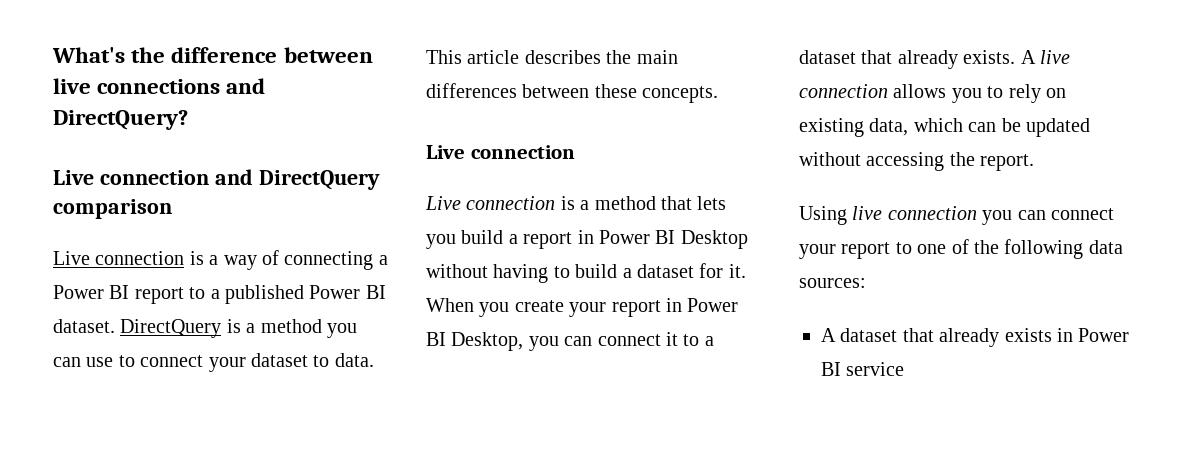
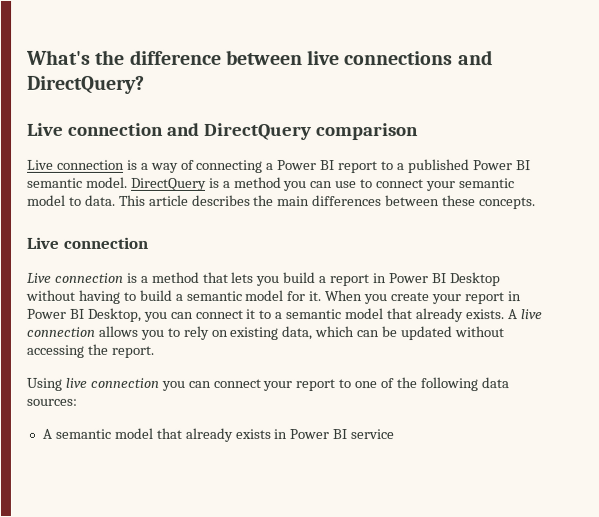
[53,319,115,333] dataset. -> [27,176,128,188] semantic model.
[251,353,308,367] dataset -> [458,178,515,189] [27,194,66,206] semantic model
[637,264,694,278] dataset -> [185,289,284,301] semantic model
[799,50,856,64] dataset -> [285,308,384,320] semantic model
[840,328,898,342] dataset -> [54,427,153,439] semantic model

